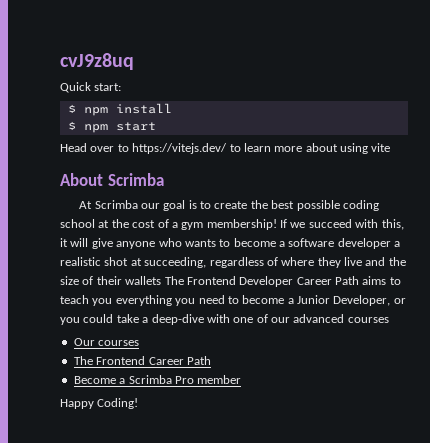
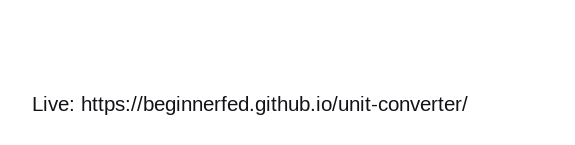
[60,53,134,70] [60,82,122,93] [67,103,172,116] [67,121,156,133] [60,143,391,154] [60,173,164,186] [79,200,379,211] [60,219,404,230] [60,238,401,249] [60,257,406,268] [60,276,401,287] [60,295,406,306] [60,314,389,325] [73,338,140,346] [73,356,211,365] [73,375,242,384] [60,398,139,409] cvJ9z8uq // Quick start: // $ npm install // $ npm start // Head over to https://vitejs.dev/ to learn more about using vite // About Scrimba // At Scrimba our goal is to create the best possible coding school at the cost of a gym membership! If we succeed with this, it will give anyone who wants to become a software developer a realistic shot at succeeding, regardless of where they live and the size of their wallets The Frontend Developer Career Path aims to teach you everything you need to become a Junior Developer, or you could take a deep-dive with one of our advanced courses // Our courses // The Frontend Career Path // Become a Scrimba Pro member // Happy Coding! -> [32,96,468,115] Live: https://beginnerfed.github.io/unit-converter/

